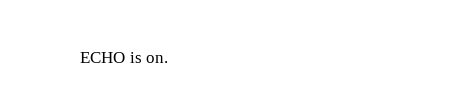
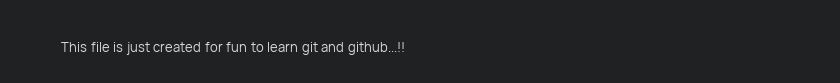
[80,52,169,63] ECHO is on. -> [61,42,405,55] This file is just created for fun to learn git and github...!!

